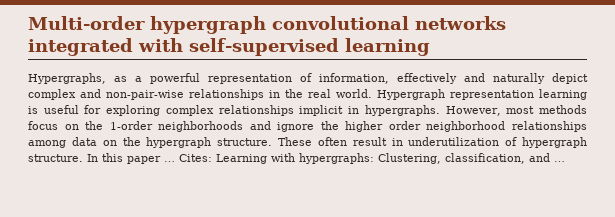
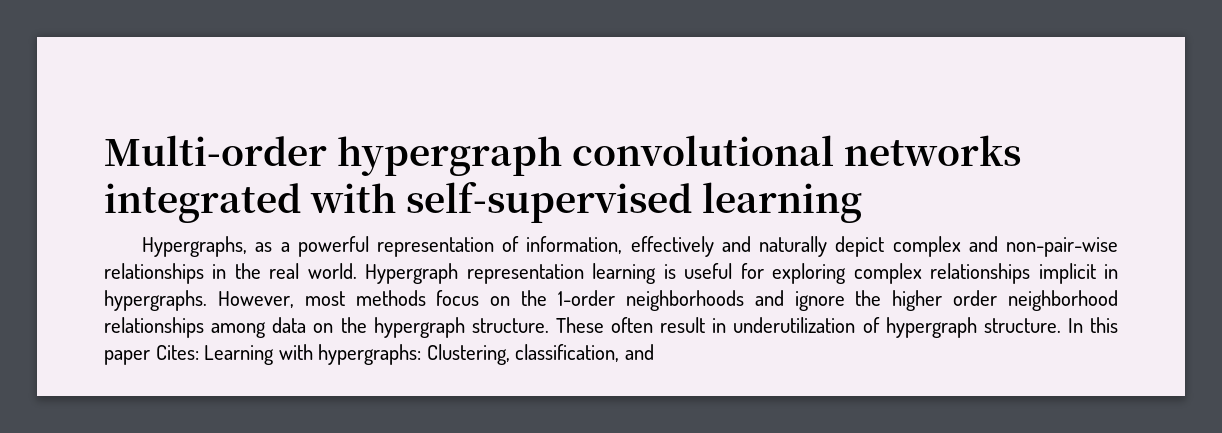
[164,161,175,162] … -> (150, 357) none
[554,161,565,162] … -> (654, 352) none

